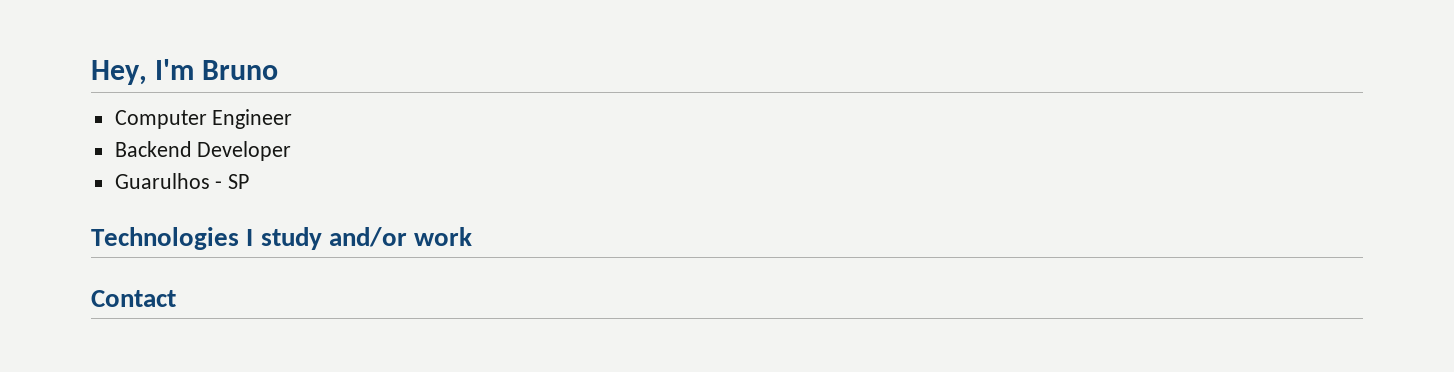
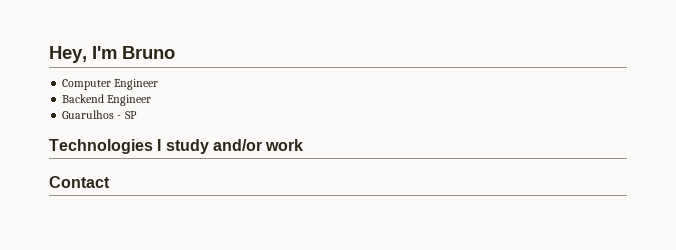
[197,141,292,161] Developer -> [107,95,152,106] Engineer

